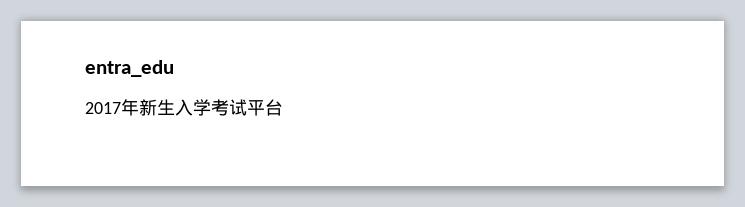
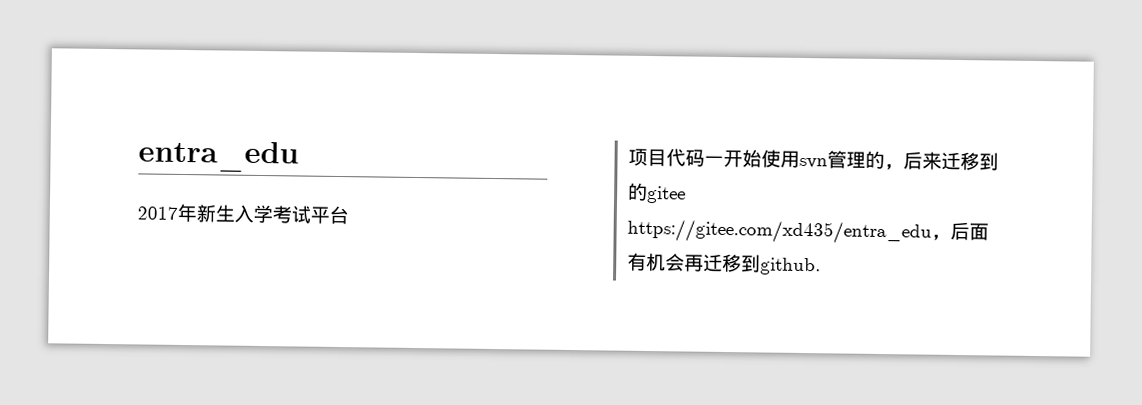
(283, 107) none -> [627,148,999,171] [627,182,686,204] [626,218,989,245] [626,252,821,276] // 项目代码一开始使用svn管理的，后来迁移到的gitee https://gitee.com/xd435/entra_edu，后面有机会再迁移到github.

